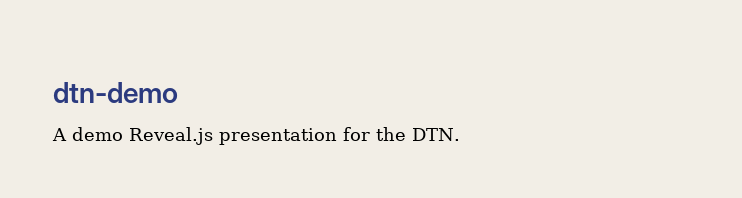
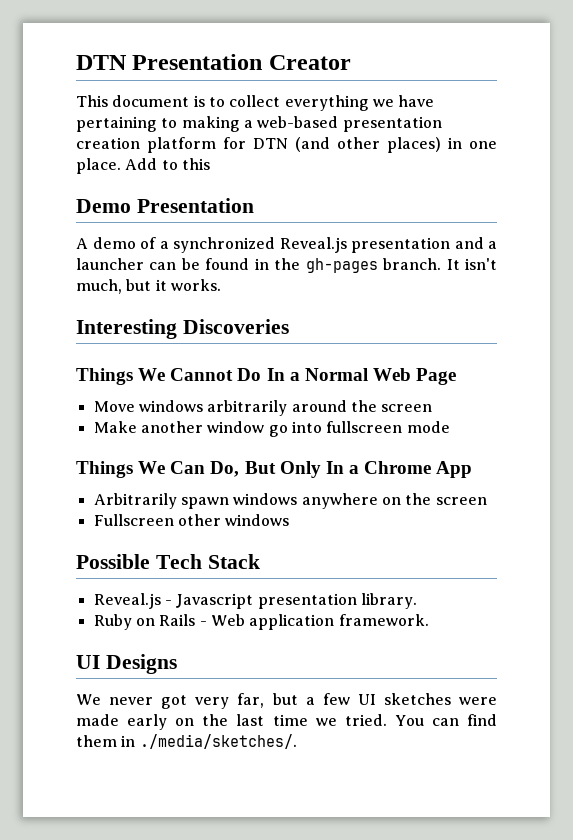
[53,82,178,103] [52,127,460,145] dtn-demo // A demo Reveal.js presentation for the DTN. -> [76,54,351,70] [76,95,435,111] [76,116,442,132] [76,137,497,153] [76,158,210,174] [76,198,254,213] [76,237,497,253] [76,258,498,273] [76,279,221,294] [76,319,289,339] [76,368,457,385] [93,400,433,416] [93,421,450,437] [76,461,473,478] [93,493,487,509] [93,514,290,526] [76,554,260,569] [93,593,417,609] [93,614,429,630] [76,654,177,674] [76,693,497,709] [76,714,497,730] [76,734,297,749] DTN Presentation Creator // This document is to collect everything we have pertaining to making a web-based presentation creation platform for DTN (and other places) in one place. Add to this // Demo Presentation // A demo of a synchronized Reveal.js presentation and a launcher can be found in the gh-pages branch. It isn't much, but it works. // Interesting Discoveries // Things We Cannot Do In a Normal Web Page // Move windows arbitrarily around the screen // Make another window go into fullscreen mode // Things We Can Do, But Only In a Chrome App // Arbitrarily spawn windows anywhere on the screen // Fullscreen other windows // Possible Tech Stack // Reveal.js - Javascript presentation library. // Ruby on Rails - Web application framework. // UI Designs // We never got very far, but a few UI sketches were made early on the last time we tried. You can find them in ./media/sketches/.

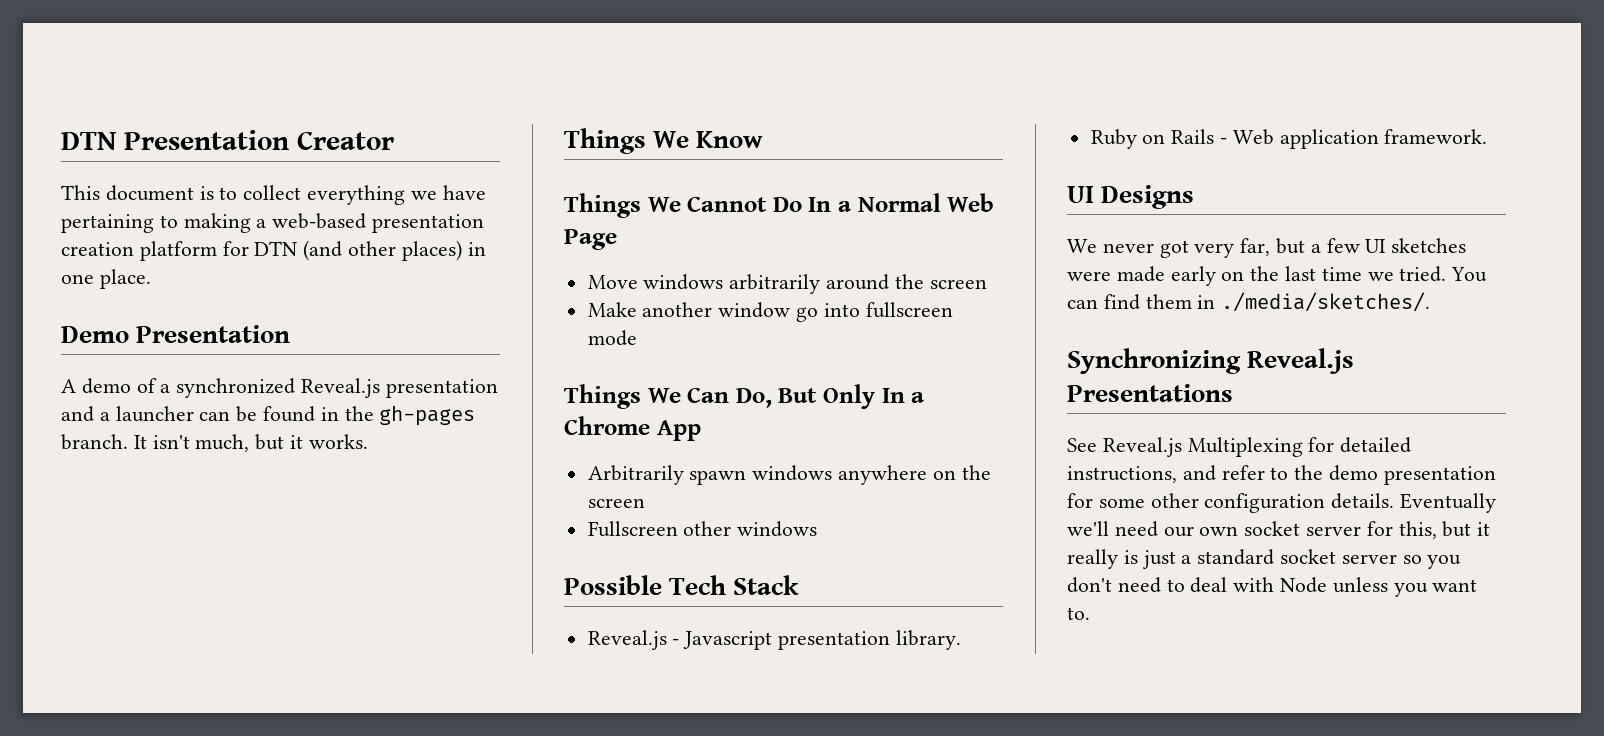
[125,158,210,170] Add to this -> (151, 279) none
[76,319,289,339] Interesting Discoveries -> [564,128,764,154] Things We Know
(297, 741) none -> [1067,348,1355,374] [1067,384,1233,402] [1067,437,1412,457] [1067,465,1496,485] [1067,493,1497,513] [1067,521,1491,539] [1067,549,1462,569] [1067,577,1478,597] [1067,607,1090,620] // Synchronizing Reveal.js Presentations // See Reveal.js Multiplexing for detailed instructions, and refer to the demo presentation for some other configuration details. Eventually we'll need our own socket server for this, but it really is just a standard socket server so you don't need to deal with Node unless you want to.

